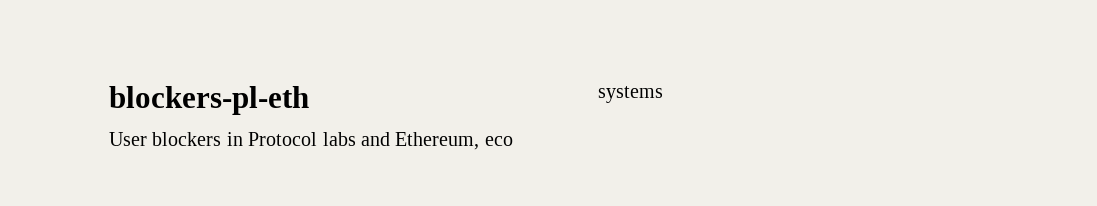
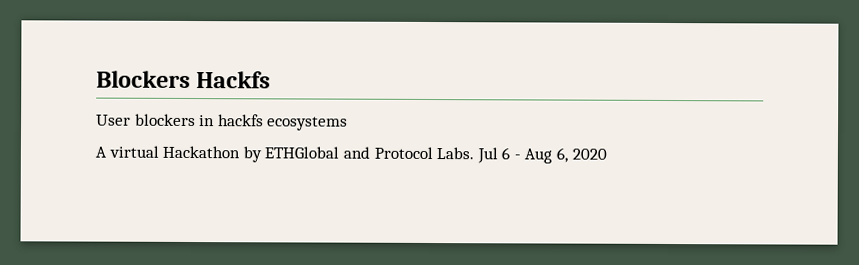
[109,86,309,115] blockers-pl-eth -> [96,70,272,89] Blockers Hackfs
[248,132,513,150] [598,86,663,103] Protocol labs and Ethereum, eco systems -> [217,114,349,131] [95,145,607,164] hackfs ecosystems // A virtual Hackathon by ETHGlobal and Protocol Labs. Jul 6 - Aug 6, 2020

